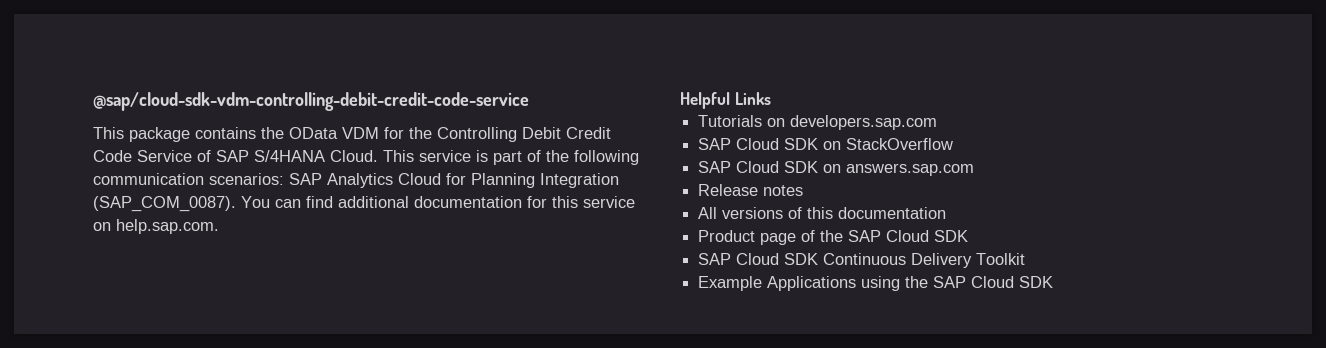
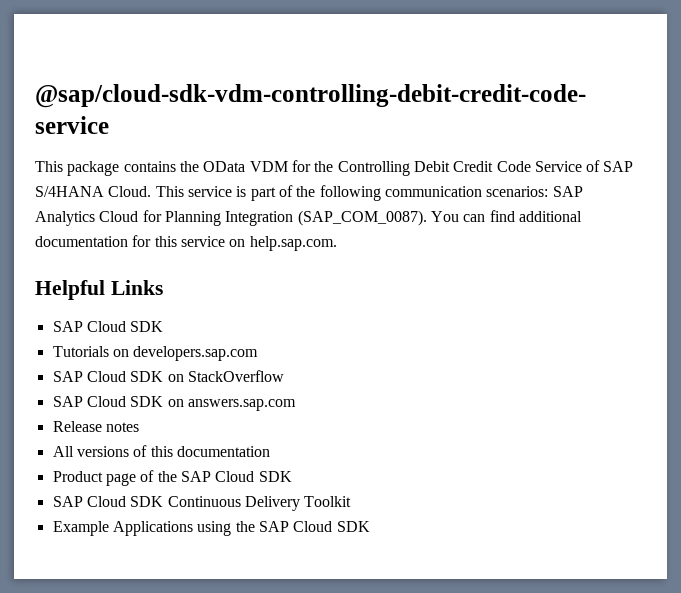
(771, 98) none -> [52,321,164,332] // SAP Cloud SDK

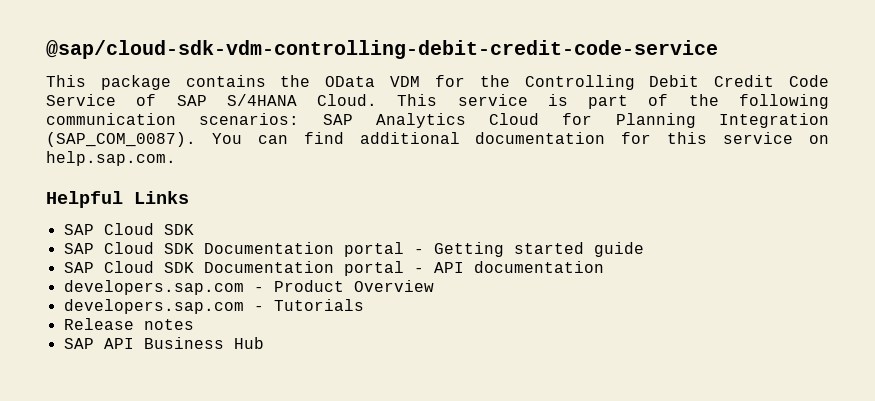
[52,346,259,361] [52,370,284,382] [52,396,296,411] [52,421,139,432] [52,445,270,457] [52,470,292,486] [52,496,352,511] [52,521,370,536] Tutorials on developers.sap.com // SAP Cloud SDK on StackOverflow // SAP Cloud SDK on answers.sap.com // Release notes // All versions of this documentation // Product page of the SAP Cloud SDK // SAP Cloud SDK Continuous Delivery Toolkit // Example Applications using the SAP Cloud SDK -> [63,242,644,257] [63,261,604,276] [63,280,434,295] [63,299,364,314] [63,318,194,330] [63,337,264,349] SAP Cloud SDK Documentation portal - Getting started guide // SAP Cloud SDK Documentation portal - API documentation // developers.sap.com - Product Overview // developers.sap.com - Tutorials // Release notes // SAP API Business Hub

